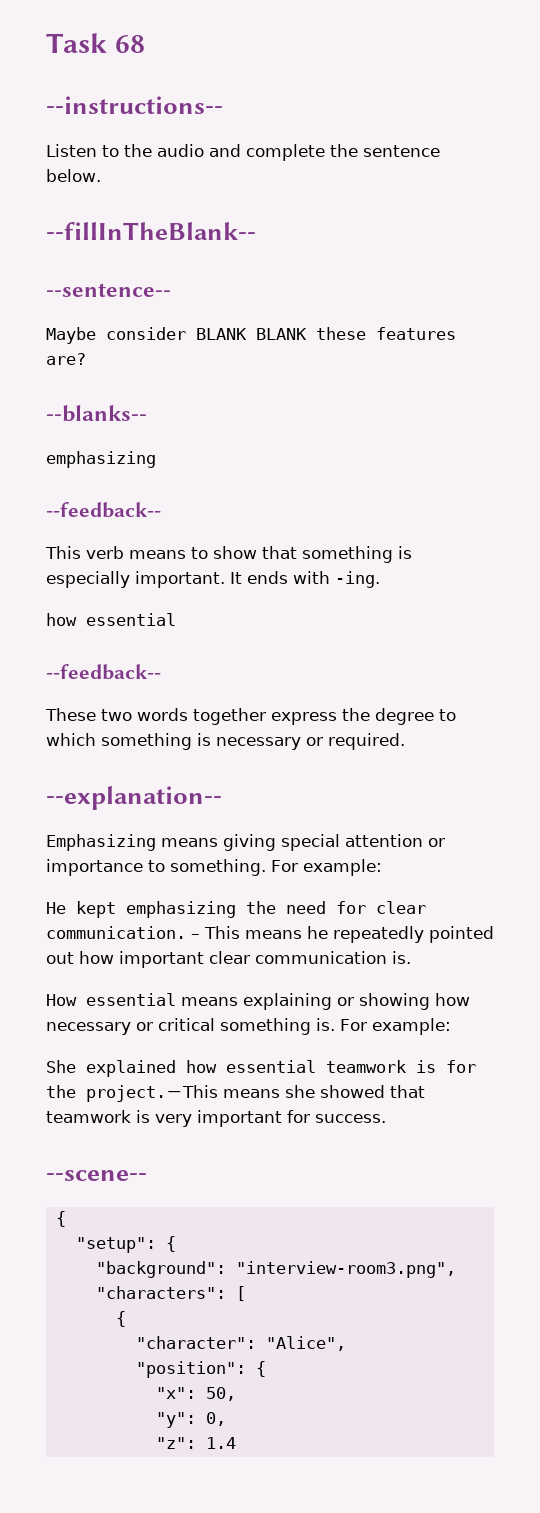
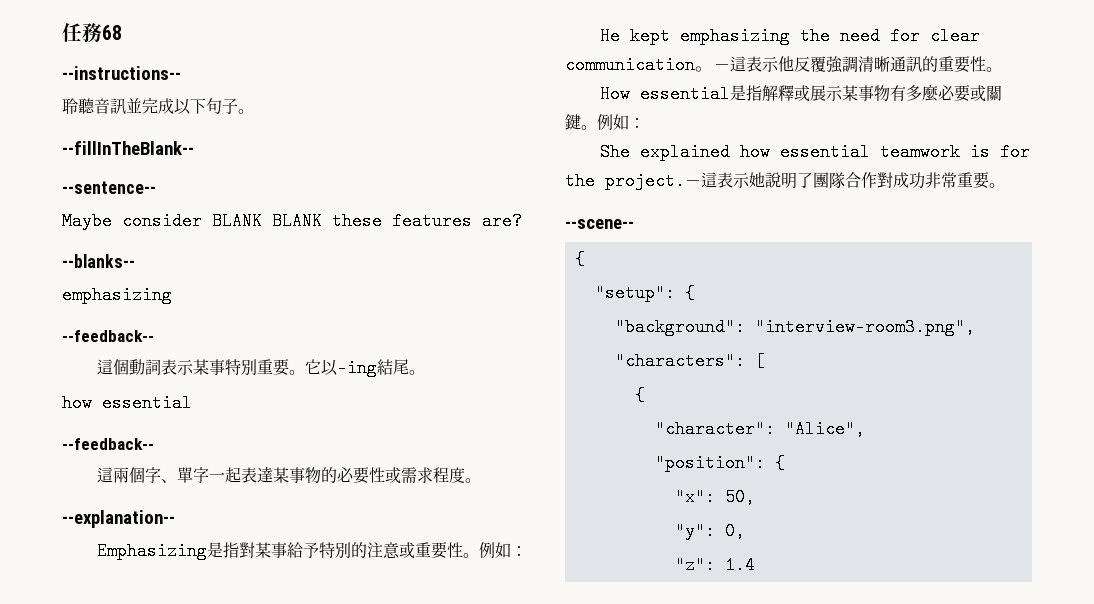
[46,33,107,53] Task -> [62,23,102,42] 任務
[46,144,440,161] [46,169,101,182] Listen to the audio and complete the sentence below. -> [62,98,254,115] 聆聽音訊並完成以下句子。
[45,546,412,563] [46,571,380,588] [46,613,176,626] [46,664,161,680] [45,708,456,725] [46,733,405,750] [46,786,222,810] [46,834,445,851] [46,859,382,876] This verb means to show that something is especially important. It ends with -ing. // how essential // --feedback-- // These two words together express the degree to which something is necessary or required. // --explanation-- // Emphasizing means giving special attention or importance to something. For example: -> [96,359,425,377] [62,394,192,412] [62,438,154,450] [96,466,481,484] [62,510,175,528] [96,542,527,560] 這個動詞表示某事特別重要。它以-ing結尾。 // how essential // --feedback-- // 這兩個字、單字一起表達某事物的必要性或需求程度。 // --explanation-- // Emphasizing是指對某事給予特別的注意或重要性。例如：
[46,926,494,943] [46,951,411,968] [46,993,470,1010] [46,1018,451,1035] communication. – This means he repeatedly pointed out how important clear communication is. // How essential means explaining or showing how necessary or critical something is. For example: -> [565,56,1002,74] [599,84,1002,103] [565,114,645,130] communication。－這表示他反覆強調清晰通訊的重要性。 // How essential是指解釋或展示某事物有多麼必要或關鍵。例如：
[182,1085,425,1098] [46,1110,386,1127] This means she showed that teamwork is very important for success. -> [701,172,1005,189] 這表示她說明了團隊合作對成功非常重要。

